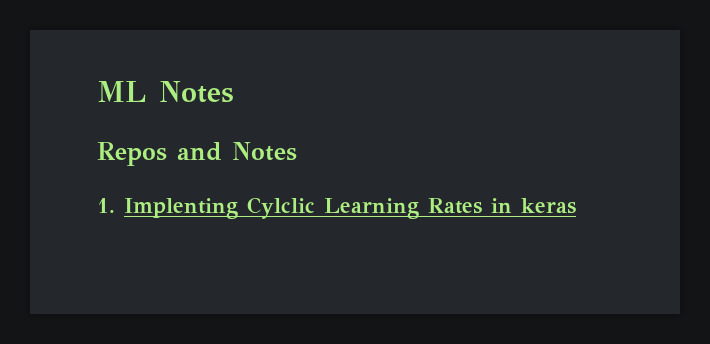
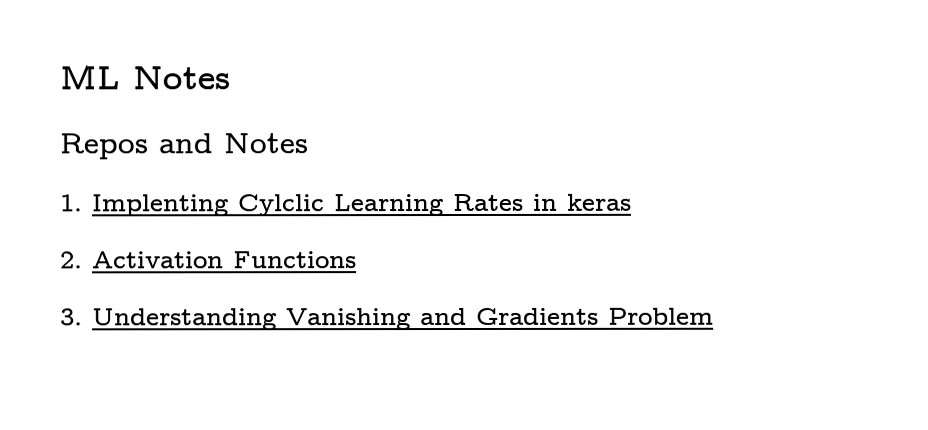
(576, 206) none -> [60,251,357,269] [60,307,714,331] // 2. Activation Functions // 3. Understanding Vanishing and Gradients Problem

